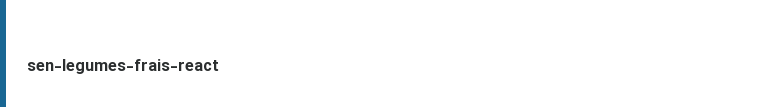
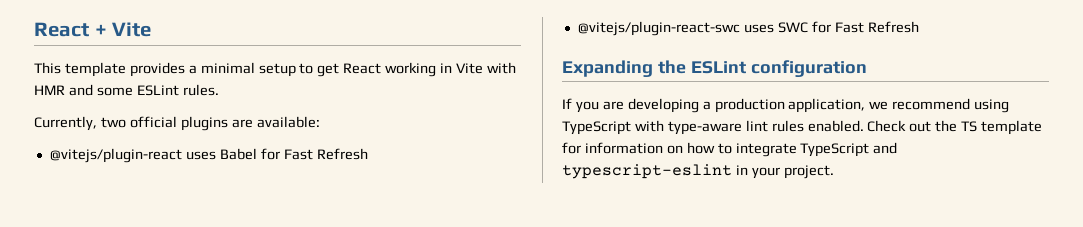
[27,59,219,74] sen-legumes-frais-react -> [34,22,152,37] [34,62,516,77] [34,84,219,96] [34,116,320,131] [49,148,368,163] [577,21,919,36] [562,60,867,77] [562,98,1010,113] [562,120,1043,135] [562,142,898,157] [562,164,834,179] React + Vite // This template provides a minimal setup to get React working in Vite with HMR and some ESLint rules. // Currently, two official plugins are available: // @vitejs/plugin-react uses Babel for Fast Refresh // @vitejs/plugin-react-swc uses SWC for Fast Refresh // Expanding the ESLint configuration // If you are developing a production application, we recommend using TypeScript with type-aware lint rules enabled. Check out the TS template for information on how to integrate TypeScript and typescript-eslint in your project.

